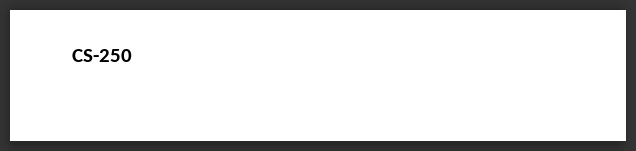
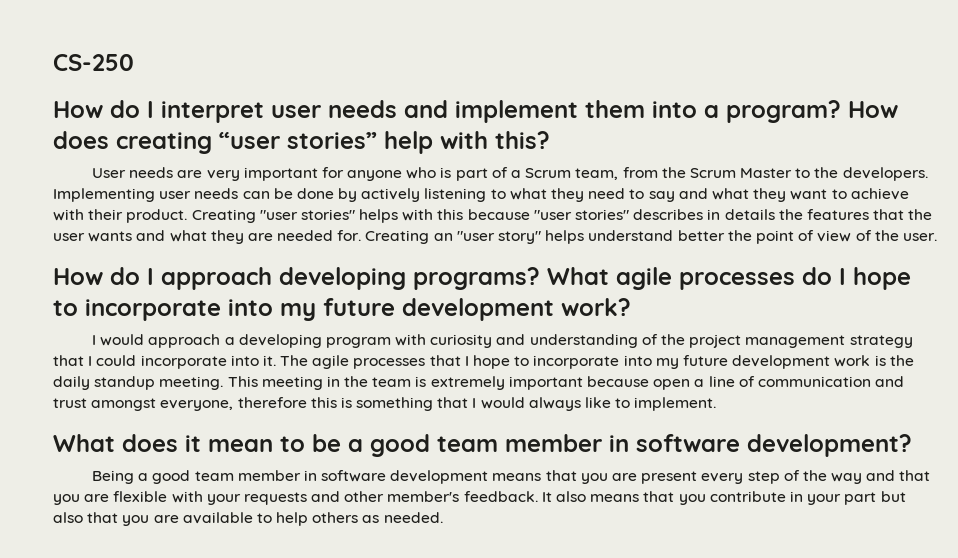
(132, 55) none -> [53,100,898,123] [53,131,550,154] [91,167,928,181] [53,188,909,202] [53,209,933,223] [53,230,937,244] [53,267,911,290] [53,298,631,321] [91,334,913,348] [53,355,914,369] [53,376,905,390] [53,397,717,411] [53,434,912,457] [91,470,931,484] [53,491,906,505] [53,512,443,526] // How do I interpret user needs and implement them into a program? How does creating “user stories” help with this? // User needs are very important for anyone who is part of a Scrum team, from the Scrum Master to the developers. Implementing user needs can be done by actively listening to what they need to say and what they want to achieve with their product. Creating "user stories" helps with this because "user stories" describes in details the features that the user wants and what they are needed for. Creating an "user story" helps understand better the point of view of the user. // How do I approach developing programs? What agile processes do I hope to incorporate into my future development work? // I would approach a developing program with curiosity and understanding of the project management strategy that I could incorporate into it. The agile processes that I hope to incorporate into my future development work is the daily standup meeting. This meeting in the team is extremely important because open a line of communication and trust amongst everyone, therefore this is something that I would always like to implement. // What does it mean to be a good team member in software development? // Being a good team member in software development means that you are present every step of the way and that you are flexible with your requests and other member's feedback. It also means that you contribute in your part but also that you are available to help others as needed.

